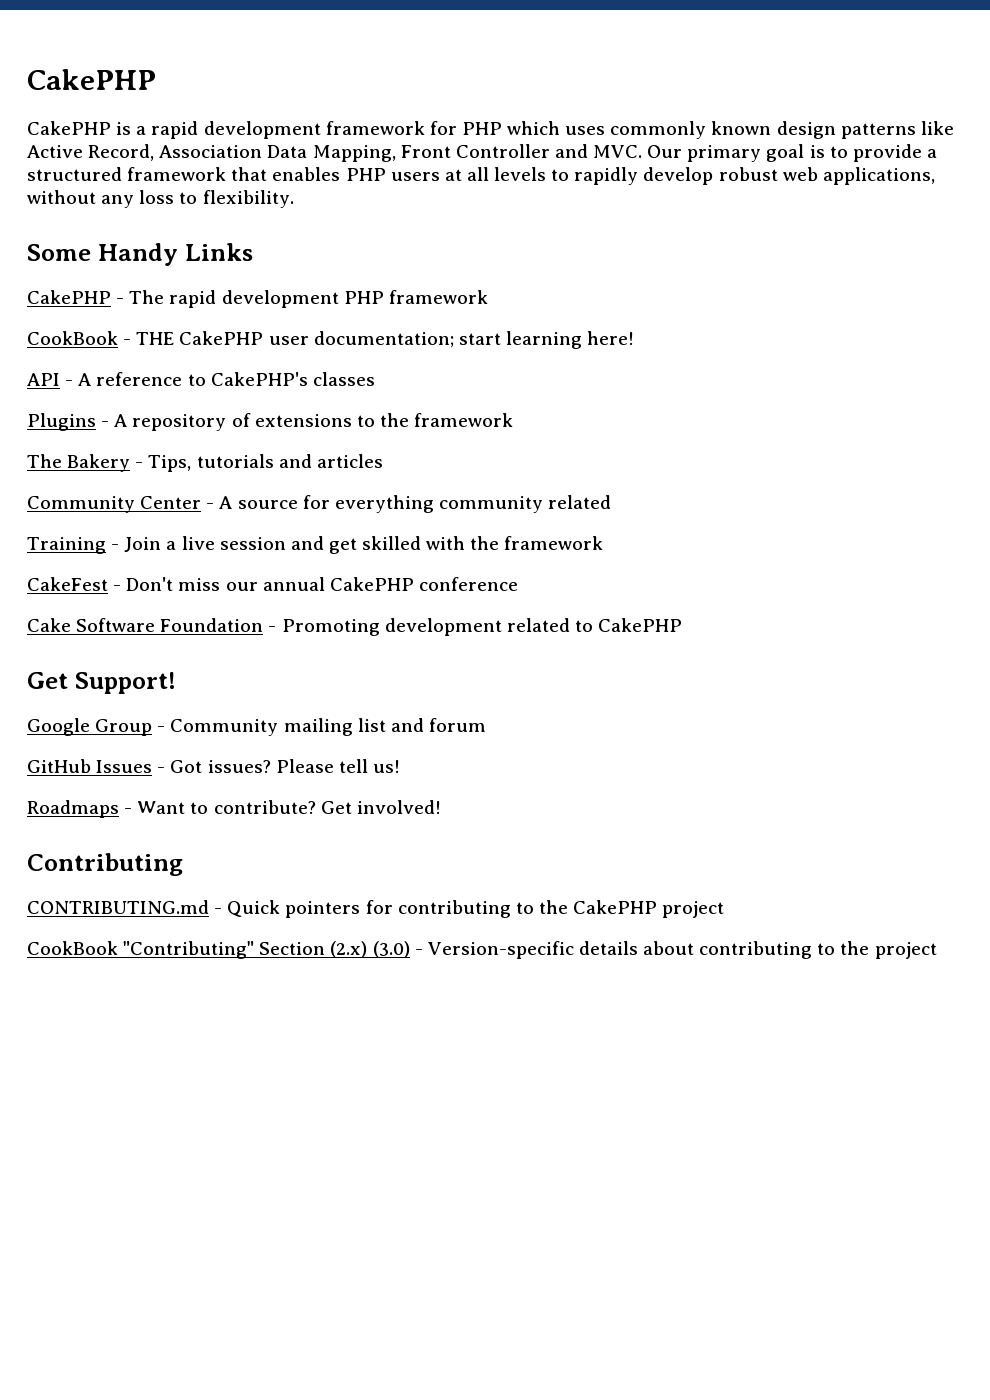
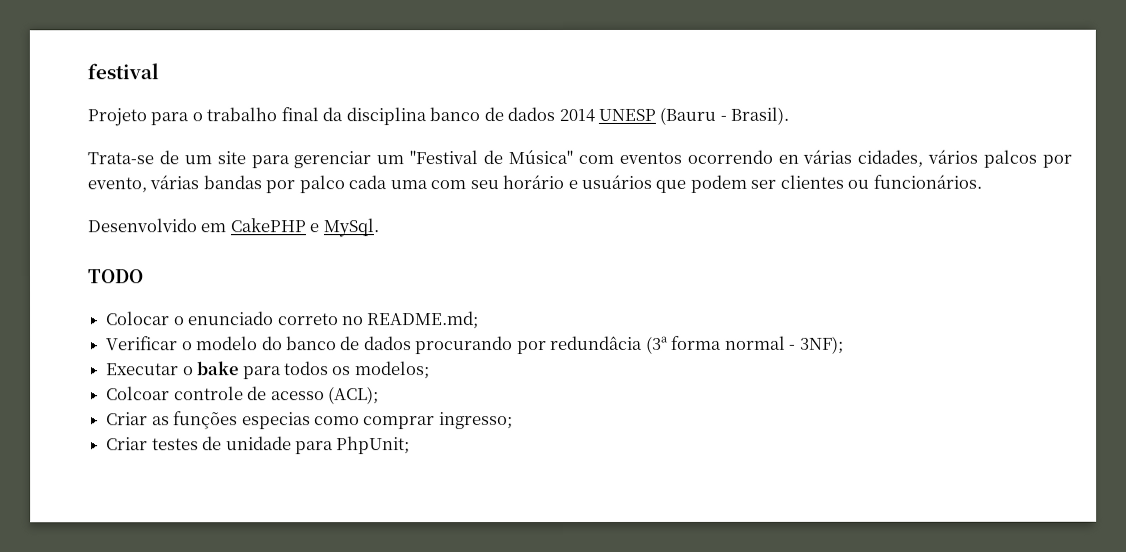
[27,69,156,90] [27,121,954,139] [27,144,937,162] [27,167,935,185] [27,190,294,208] [27,243,253,266] [27,290,488,308] [27,331,635,349] [27,372,375,386] [27,413,514,431] [27,454,383,472] [27,495,612,513] [27,536,604,554] [27,577,518,591] [27,618,683,636] [27,672,176,694] [27,718,486,736] [27,759,400,773] [27,800,441,818] [27,853,183,876] [27,900,725,918] [27,941,937,959] CakePHP // CakePHP is a rapid development framework for PHP which uses commonly known design patterns like Active Record, Association Data Mapping, Front Controller and MVC. Our primary goal is to provide a structured framework that enables PHP users at all levels to rapidly develop robust web applications, without any loss to flexibility. // Some Handy Links // CakePHP - The rapid development PHP framework // CookBook - THE CakePHP user documentation; start learning here! // API - A reference to CakePHP's classes // Plugins - A repository of extensions to the framework // The Bakery - Tips, tutorials and articles // Community Center - A source for everything community related // Training - Join a live session and get skilled with the framework // CakeFest - Don't miss our annual CakePHP conference // Cake Software Foundation - Promoting development related to CakePHP // Get Support! // Google Group - Community mailing list and forum // GitHub Issues - Got issues? Please tell us! // Roadmaps - Want to contribute? Get involved! // Contributing // CONTRIBUTING.md - Quick pointers for contributing to the CakePHP project // CookBook "Contributing" Section (2.x) (3.0) - Version-specific details about contributing to the project -> [87,63,159,80] [87,106,790,127] [87,149,1073,169] [87,174,982,194] [87,218,379,238] [87,269,144,284] [106,311,480,330] [106,335,844,355] [106,361,430,380] [106,386,379,405] [106,411,513,430] [106,436,411,455] festival // Projeto para o trabalho final da disciplina banco de dados 2014 UNESP (Bauru - Brasil). // Trata-se de um site para gerenciar um "Festival de Música" com eventos ocorrendo en várias cidades, vários palcos por evento, várias bandas por palco cada uma com seu horário e usuários que podem ser clientes ou funcionários. // Desenvolvido em CakePHP e MySql. // TODO // Colocar o enunciado correto no README.md; // Verificar o modelo do banco de dados procurando por redundâcia (3ª forma normal - 3NF); // Executar o bake para todos os modelos; // Colcoar controle de acesso (ACL); // Criar as funções especias como comprar ingresso; // Criar testes de unidade para PhpUnit;

